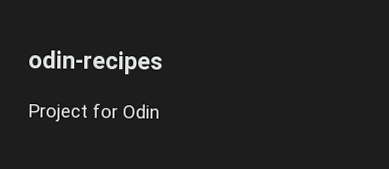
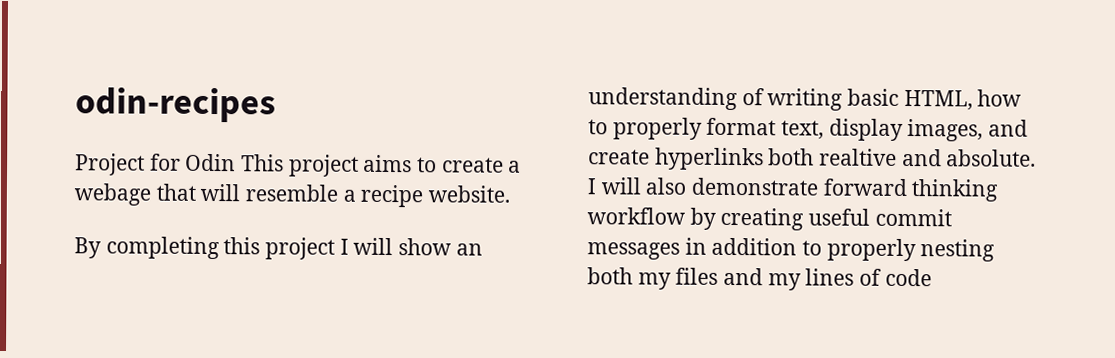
(160, 111) none -> [241,154,522,177] [74,183,511,208] [74,236,483,260] [588,87,1023,111] [588,117,1029,142] [588,147,1037,171] [587,177,1000,202] [587,207,952,231] [587,237,996,262] [587,267,932,291] This project aims to create a webage that will resemble a recipe website. // By completing this project I will show an understanding of writing basic HTML, how to properly format text, display images, and create hyperlinks both realtive and absolute. I will also demonstrate forward thinking workflow by creating useful commit messages in addition to properly nesting both my files and my lines of code

